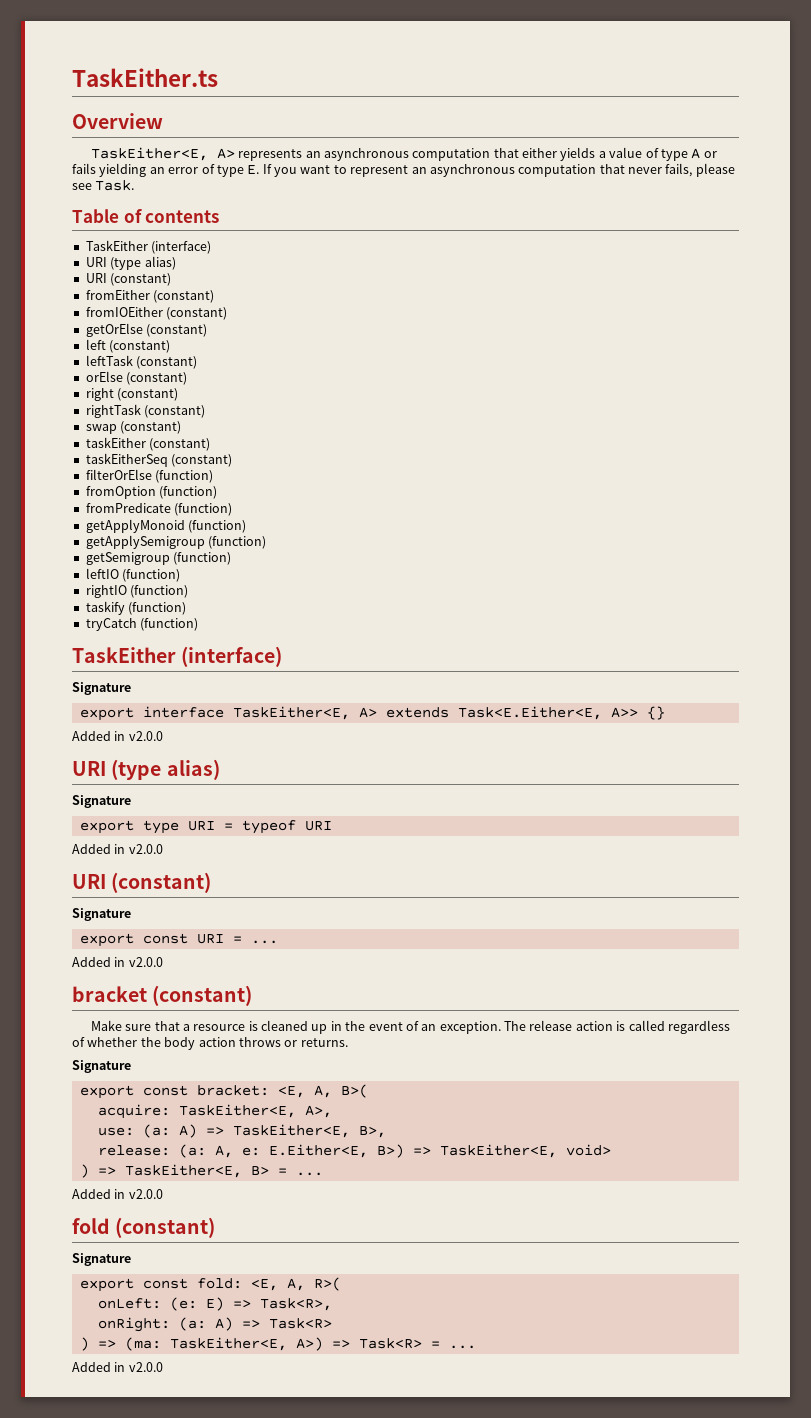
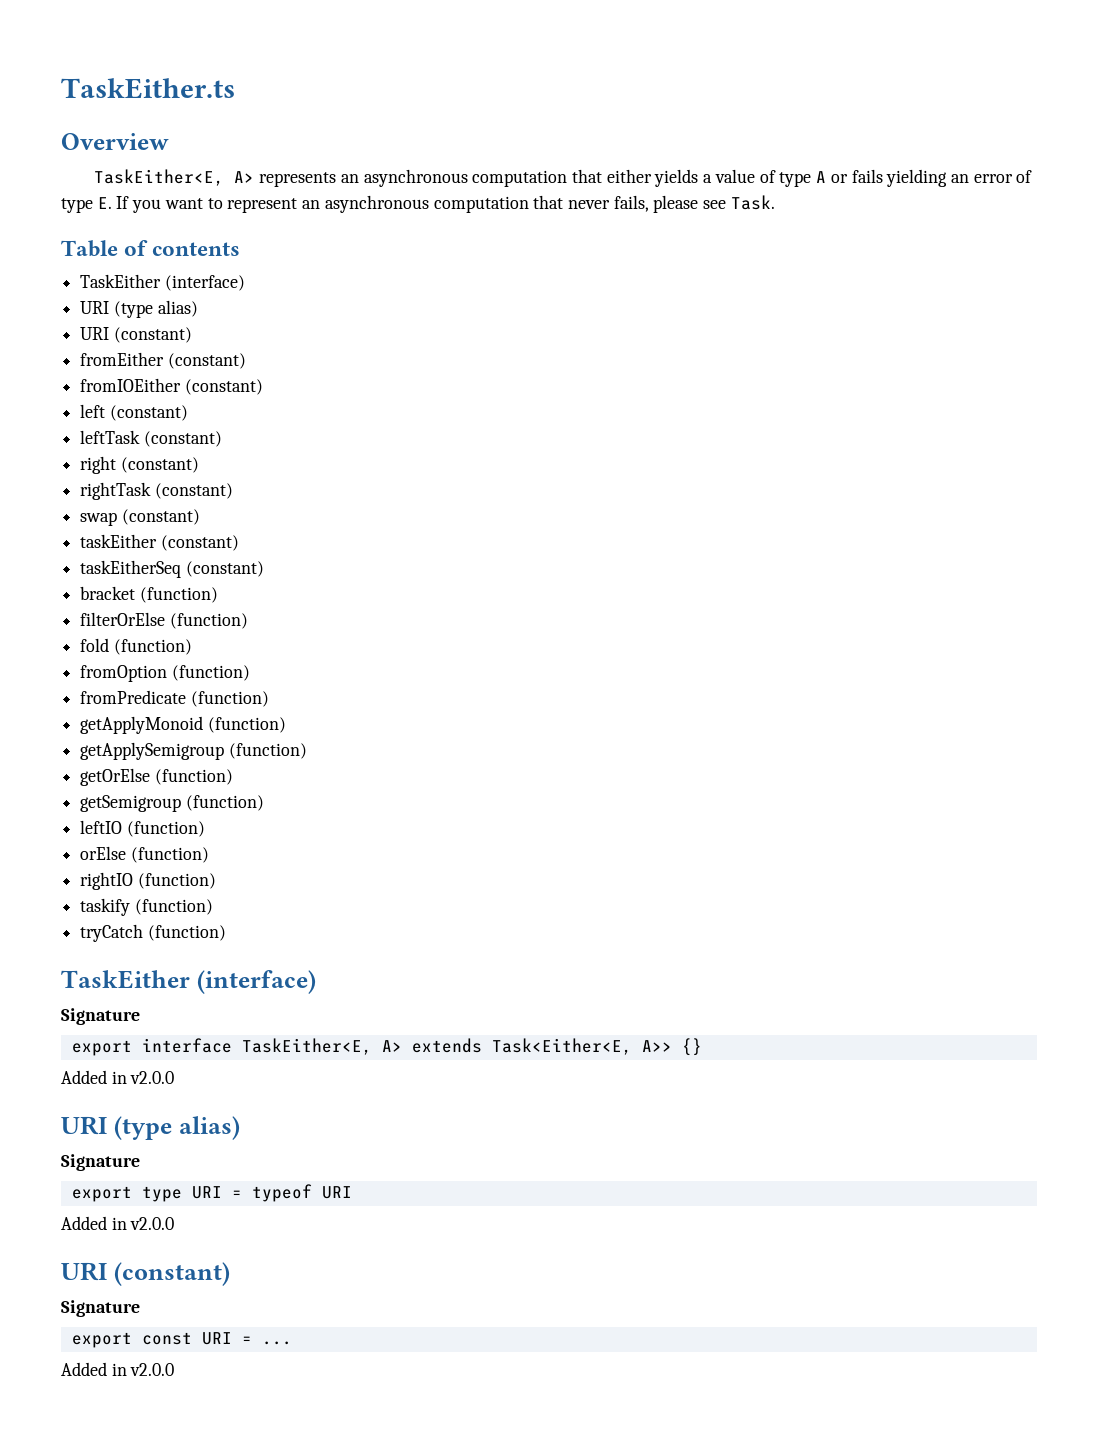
[85,323,208,337] // getOrElse (constant) -> (263, 387) none
[85,371,188,385] // orElse (constant) -> (222, 439) none
(233, 460) none -> [80,586,218,603] // bracket (function)
(214, 476) none -> [80,638,192,655] // fold (function)
(267, 542) none -> [80,768,233,786] // getOrElse (function)
(181, 575) none -> [80,846,209,863] // orElse (function)
[457,706,602,720] Task<E.Either<E, -> [491,1038,632,1055] Task<Either<E,
[72,985,253,1006] [90,1020,730,1034] [72,1037,348,1050] [72,1060,131,1073] [79,1084,368,1099] [97,1104,332,1119] [97,1124,386,1138] [97,1144,611,1158] [79,1164,323,1178] [72,1189,163,1199] [72,1217,216,1238] [72,1253,131,1266] [79,1277,341,1292] [97,1297,332,1311] [97,1317,332,1332] [79,1337,476,1351] [72,1362,163,1372] // bracket (constant) // Make sure that a resource is cleaned up in the event of an exception. The release action is called regardless of whether the body action throws or returns. // Signature // export const bracket: <E, A, B>( // acquire: TaskEither<E, A>, // use: (a: A) => TaskEither<E, B>, // release: (a: A, e: E.Either<E, B>) => TaskEither<E, void> // ) => TaskEither<E, B> = ... // Added in v2.0.0 // fold (constant) // Signature // export const fold: <E, A, R>( // onLeft: (e: E) => Task<R>, // onRight: (a: A) => Task<R> // ) => (ma: TaskEither<E, A>) => Task<R> = ... // Added in v2.0.0 -> (175, 1369) none

